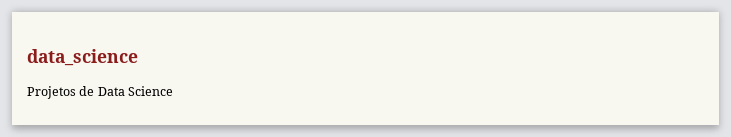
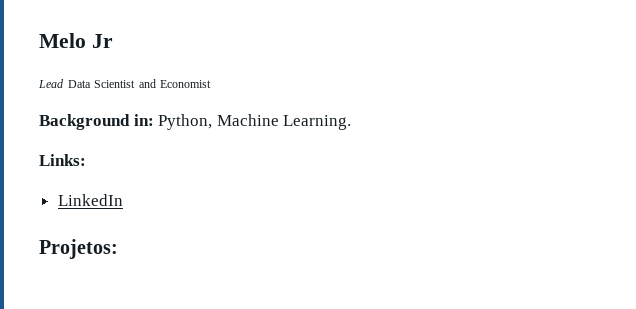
[27,49,138,66] [27,86,174,99] data_science // Projetos de Data Science -> [39,33,113,48] [38,79,212,88] [39,114,352,130] [39,154,86,166] [57,194,123,206] [39,239,118,259] Melo Jr // Lead Data Scientist and Economist // Background in: Python, Machine Learning. // Links: // LinkedIn // Projetos:

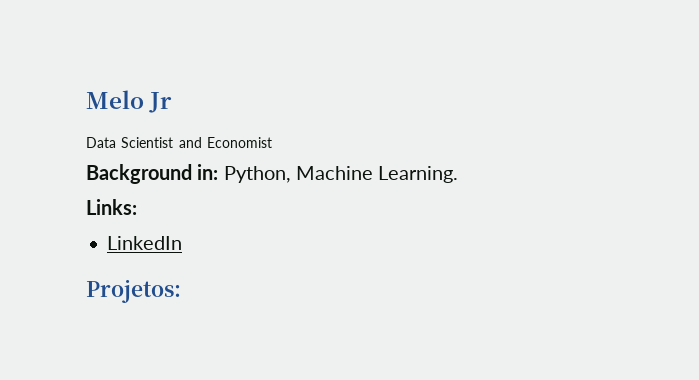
[38,79,64,88] Lead -> (173, 102) none

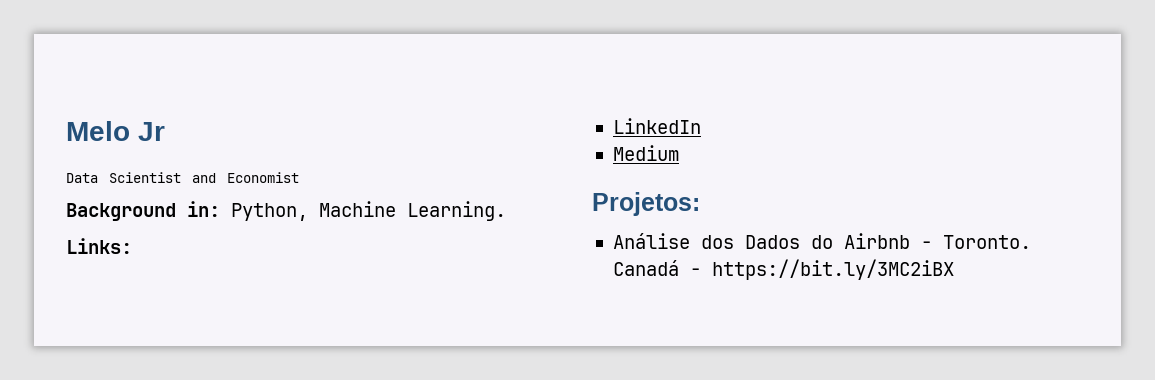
(183, 243) none -> [612,145,679,161] // Medium
(181, 291) none -> [612,233,1031,249] [612,259,954,280] // Análise dos Dados do Airbnb - Toronto. Canadá - https://bit.ly/3MC2iBX

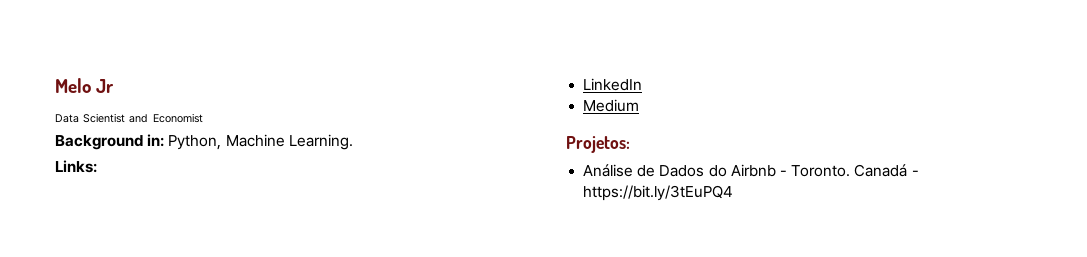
[700,235,734,249] dos -> [637,165,656,177] de
[711,259,954,280] https://bit.ly/3MC2iBX -> [583,185,734,201] https://bit.ly/3tEuPQ4

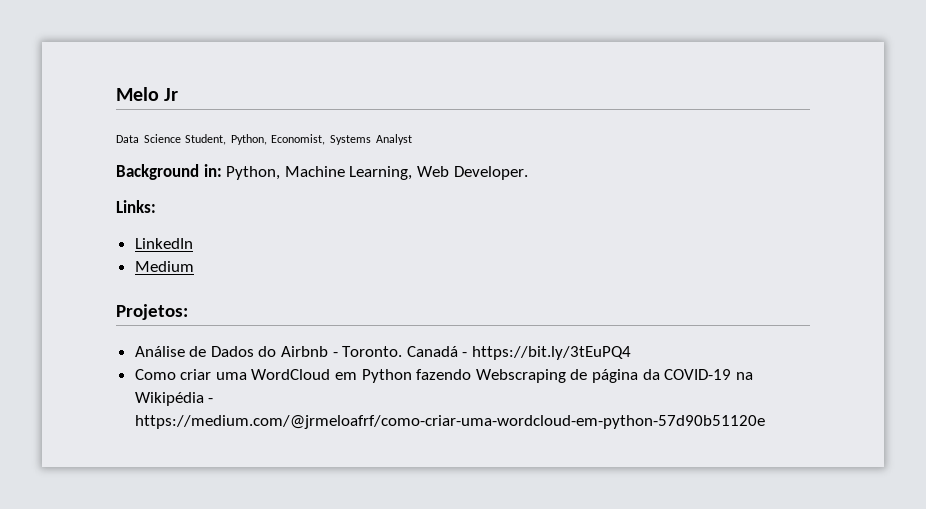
[83,113,203,123] Scientist and Economist -> [143,134,412,145] Science Student, Python, Economist, Systems Analyst
[288,134,353,150] Learning. -> [349,166,528,180] Learning, Web Developer.
(734, 193) none -> [134,369,753,383] [134,392,214,406] [134,415,765,429] // Como criar uma WordCloud em Python fazendo Webscraping de página da COVID-19 na Wikipédia - https://medium.com/@jrmeloafrf/como-criar-uma-wordcloud-em-python-57d90b51120e

